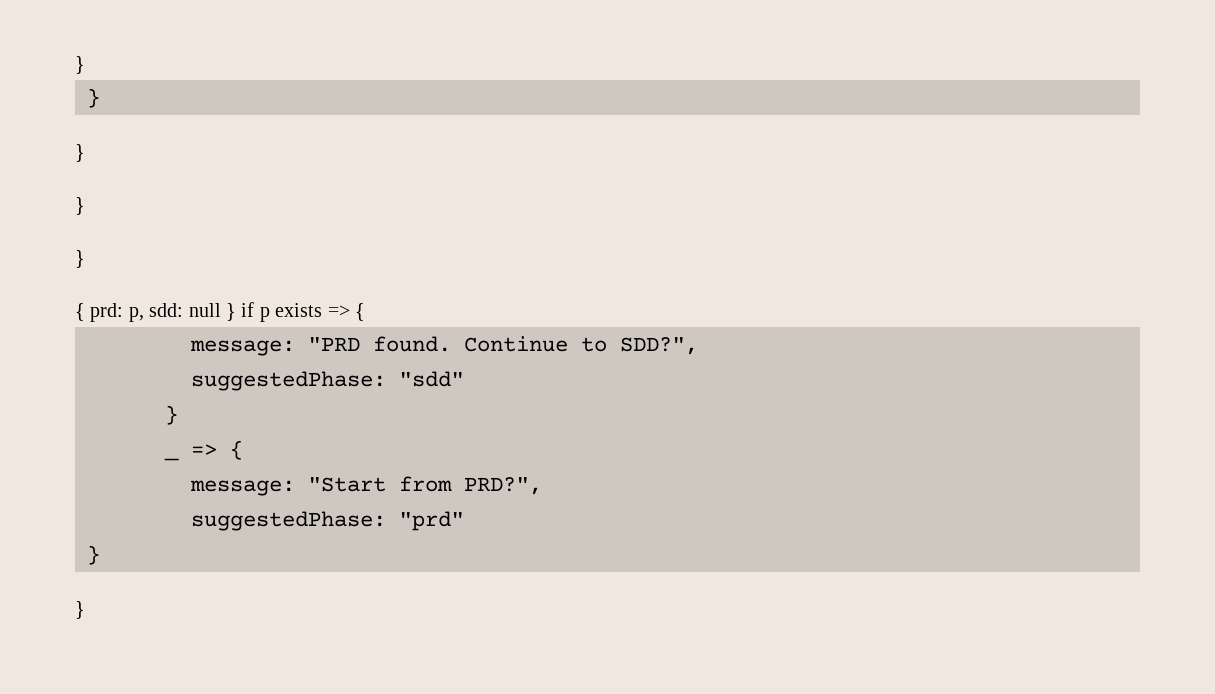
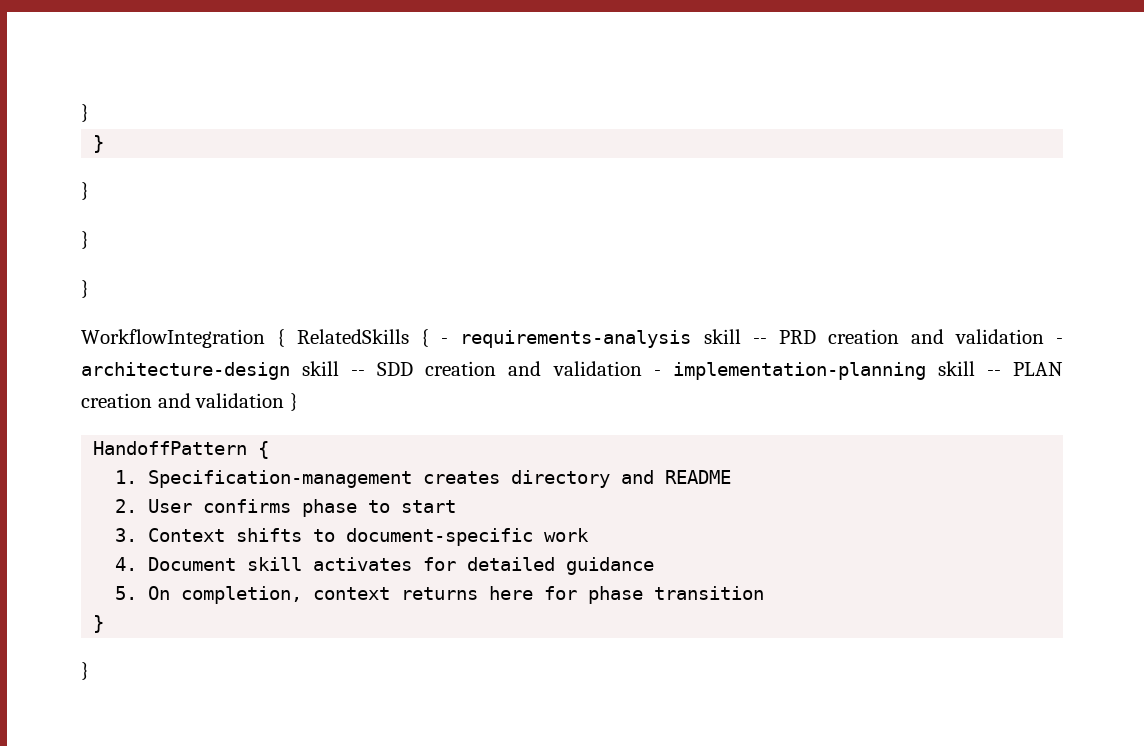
[75,302,365,322] [190,336,698,356] [191,371,464,391] [165,405,178,425] [164,456,179,461] [191,440,243,460] [190,476,542,496] [191,511,464,531] { prd: p, sdd: null } if p exists => { // message: "PRD found. Continue to SDD?", // suggestedPhase: "sdd" // } // _ => { // message: "Start from PRD?", // suggestedPhase: "prd" -> [81,329,1064,348] [81,361,1063,380] [81,393,298,411] [93,441,270,459] [115,470,732,488] [115,499,457,517] [115,528,590,546] [115,557,655,575] [115,586,765,604] WorkflowIntegration { RelatedSkills { - requirements-analysis skill -- PRD creation and validation - architecture-design skill -- SDD creation and validation - implementation-planning skill -- PLAN creation and validation } // HandoffPattern { // 1. Specification-management creates directory and README // 2. User confirms phase to start // 3. Context shifts to document-specific work // 4. Document skill activates for detailed guidance // 5. On completion, context returns here for phase transition

